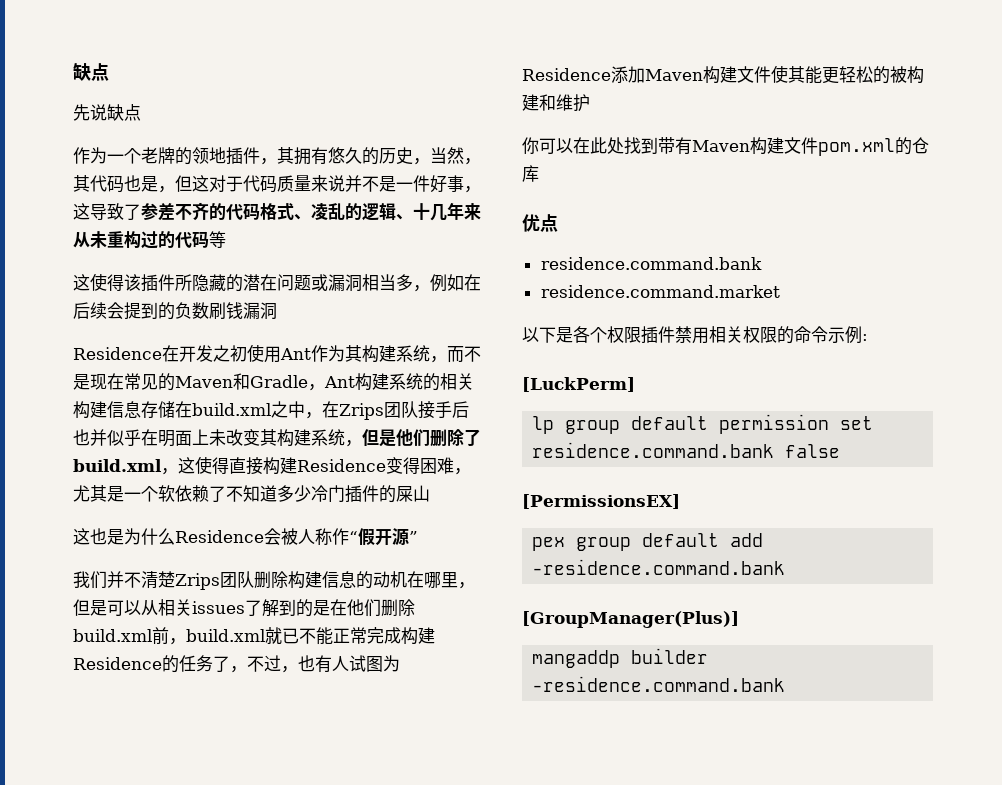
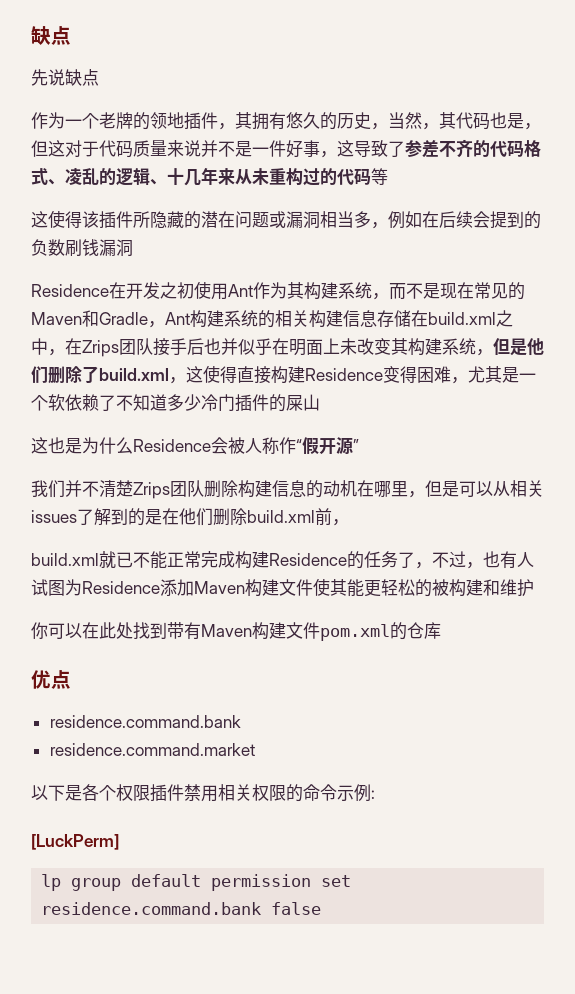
(186, 641) none -> (349, 522) //
[522,494,680,509] [532,533,764,551] [532,559,786,575] [522,611,739,628] [532,648,709,668] [532,676,786,692] // [PermissionsEX] // pex group default add -residence.command.bank // [GroupManager(Plus)] // mangaddp builder -residence.command.bank -> (322, 908) none

